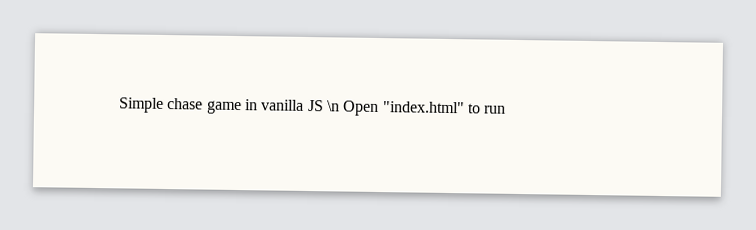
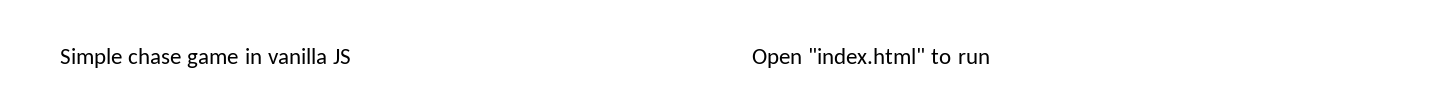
[326,100,340,112] \n -> (352, 56) //

